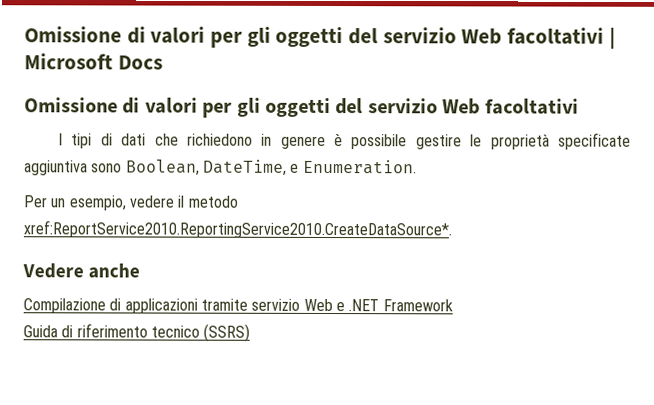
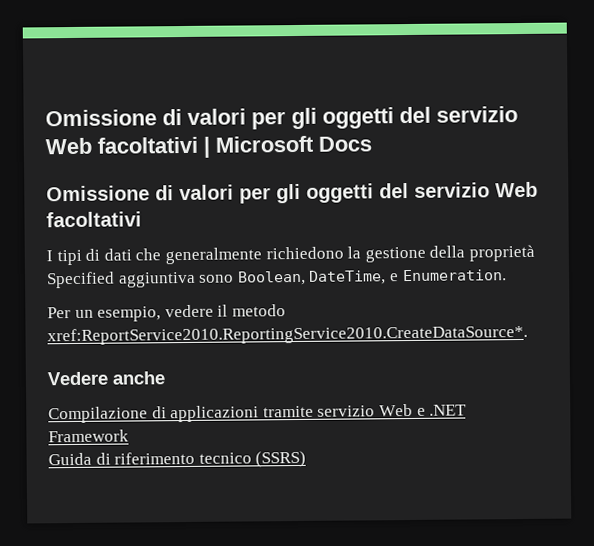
[186,132,631,150] richiedono in genere è possibile gestire le proprietà specificate -> [164,244,535,265] [46,271,115,289] generalmente richiedono la gestione della proprietà Specified

